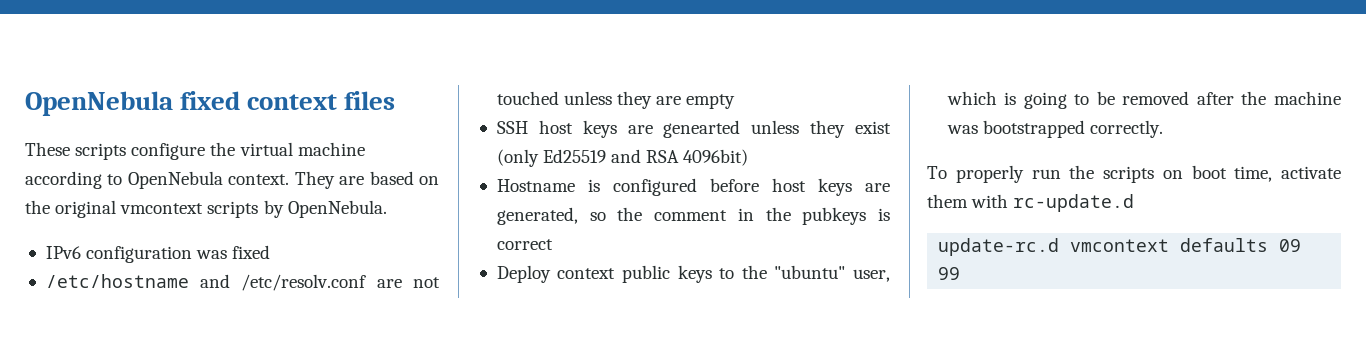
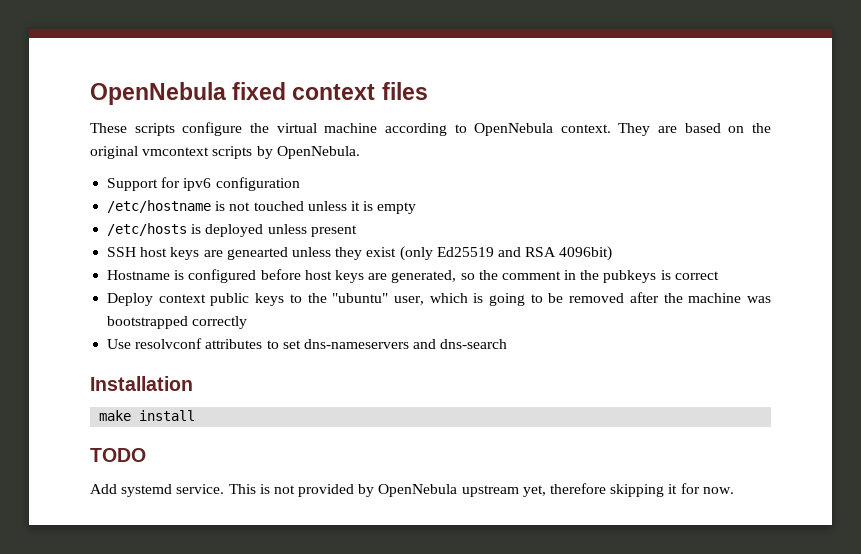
[45,246,81,259] IPv6 -> [107,177,212,191] Support for ipv6
[196,245,271,259] was fixed -> (300, 184) none
[200,274,402,291] and /etc/resolv.conf are -> [215,201,226,211] is
[617,91,682,109] they are -> [350,201,374,211] it is
(736, 101) none -> [107,223,357,237] // /etc/hosts is deployed unless present
[1090,120,1164,138] [927,165,1341,183] [927,194,1135,212] [938,238,1302,256] [938,267,961,280] correctly. // To properly run the scripts on boot time, activate them with rc-update.d // update-rc.d vmcontext defaults 09 99 -> [192,316,248,329] [107,338,508,349] [90,376,193,391] [99,410,196,421] [90,448,146,462] [90,483,734,497] correctly // Use resolvconf attributes to set dns-nameservers and dns-search // Installation // make install // TODO // Add systemd service. This is not provided by OpenNebula upstream yet, therefore skipping it for now.

